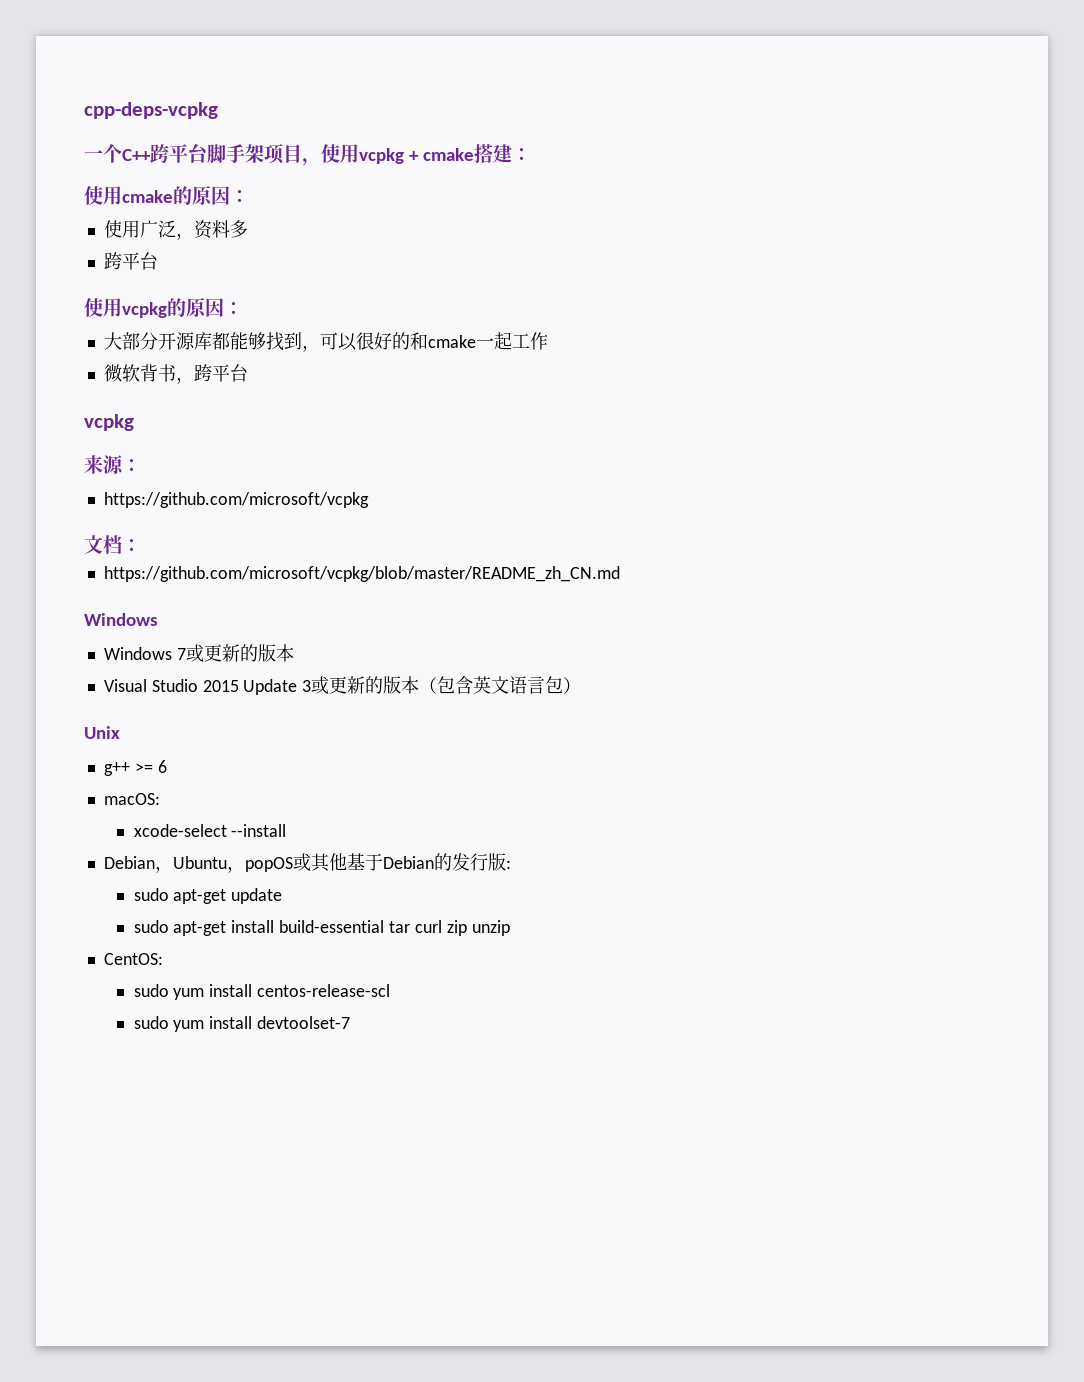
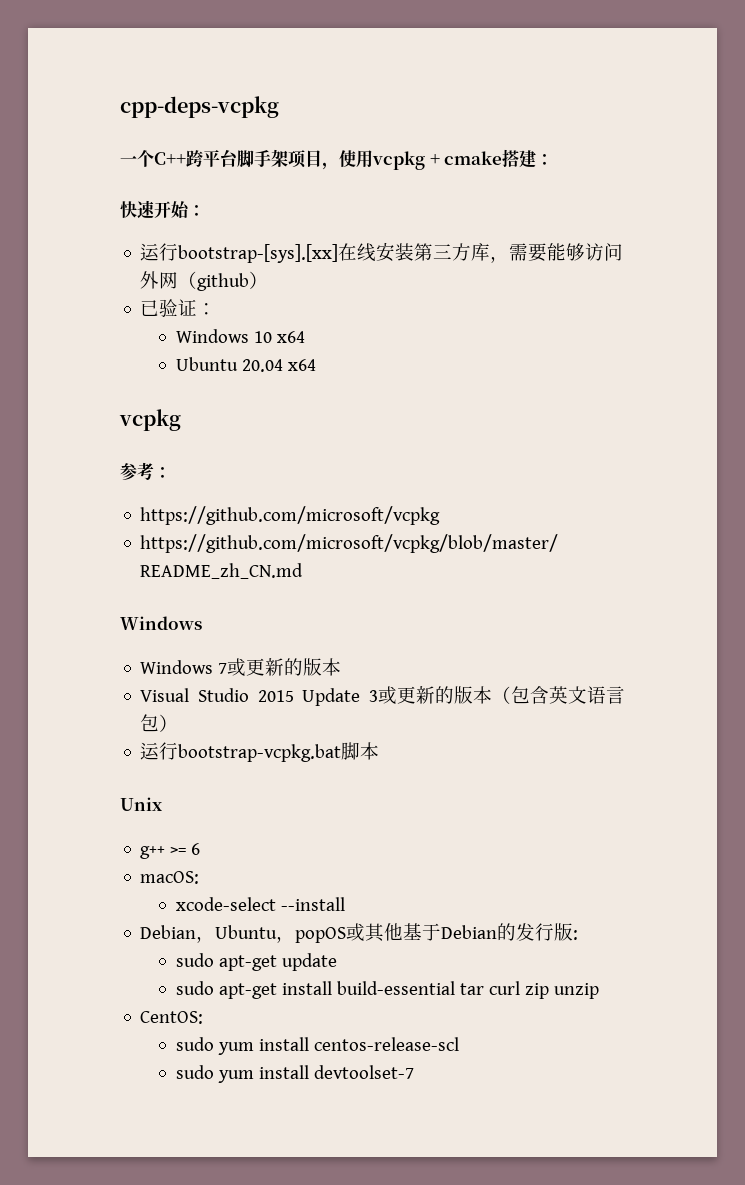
[84,186,249,205] [103,220,248,240] [103,252,158,270] [84,298,243,318] [103,332,548,352] [103,364,248,384] 使用cmake的原因： // 使用广泛，资料多 // 跨平台 // 使用vcpkg的原因： // 大部分开源库都能够找到，可以很好的和cmake一起工作 // 微软背书，跨平台 -> [120,200,205,219] [140,242,624,263] [140,271,269,291] [140,299,217,317] [176,329,306,343] [176,357,317,372] 快速开始： // 运行bootstrap-[sys].[xx]在线安装第三方库，需要能够访问外网（github） // 已验证： // Windows 10 x64 // Ubuntu 20.04 x64
[84,455,124,474] 来源 -> [120,462,154,480] 参考
[84,535,141,554] // 文档： -> (441, 515) none
(582, 685) none -> [140,742,380,762] // 运行bootstrap-vcpkg.bat脚本

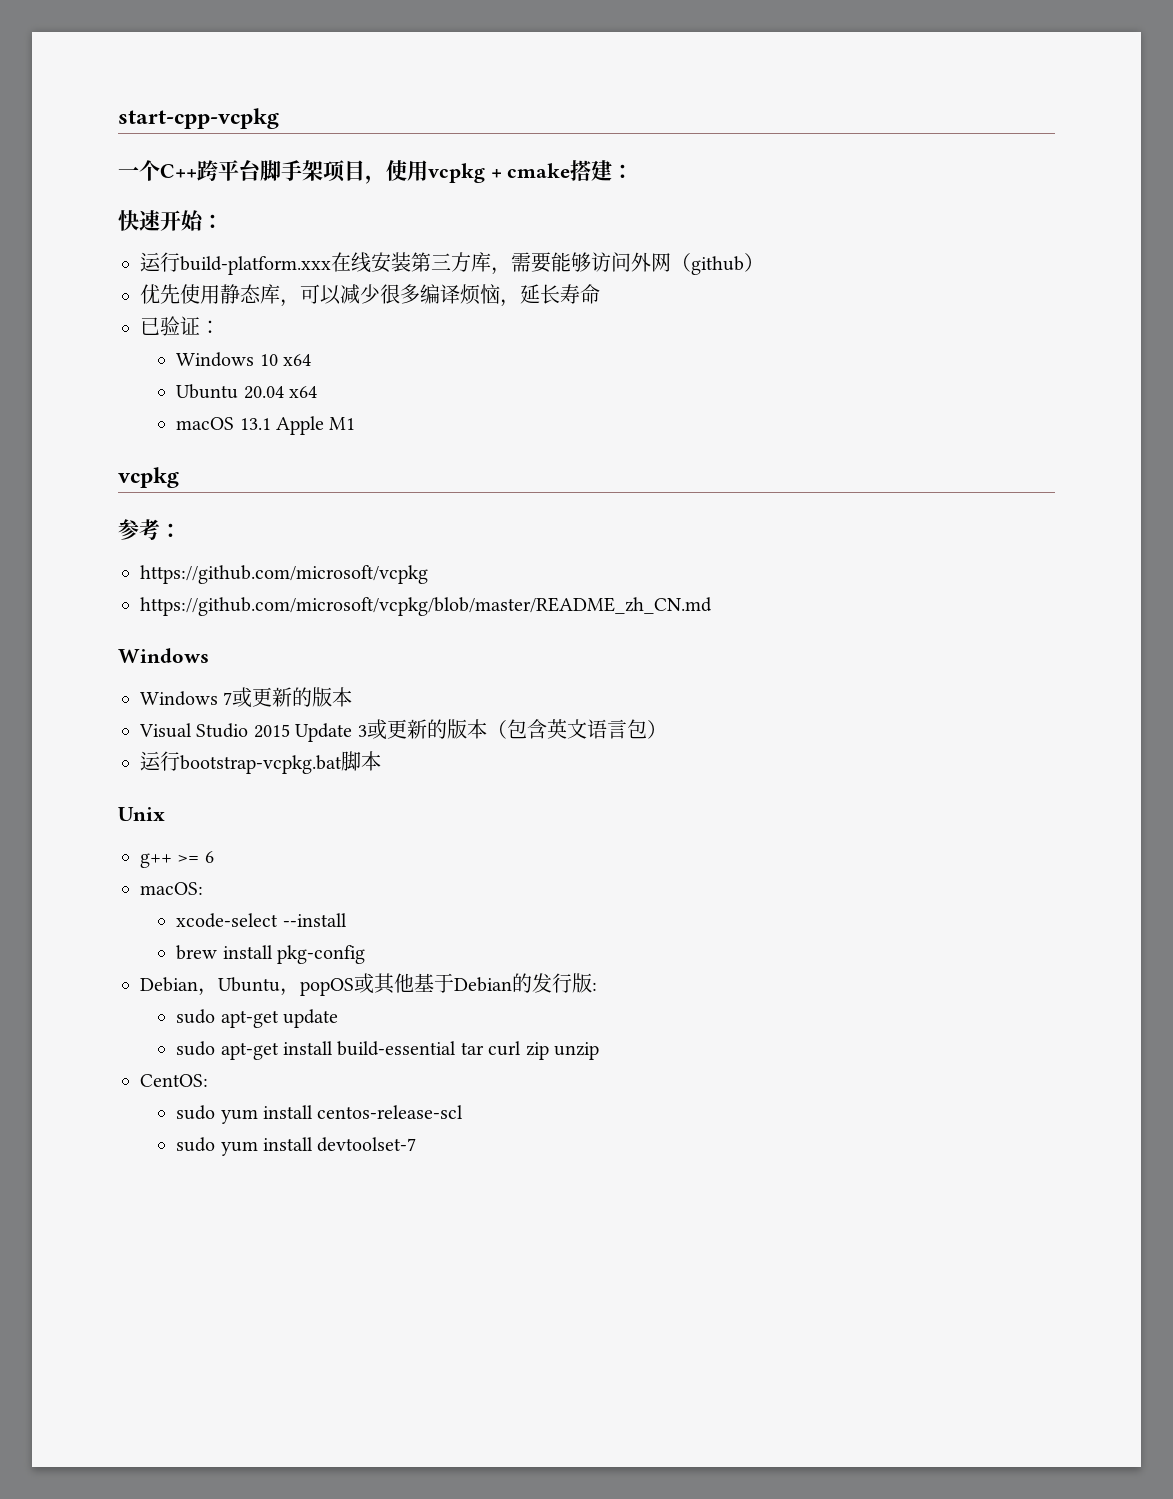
[120,96,279,118] cpp-deps-vcpkg -> [118,108,279,129] start-cpp-vcpkg
[178,244,339,263] bootstrap-[sys].[xx] -> [180,256,331,275] build-platform.xxx
(269, 280) none -> [140,284,600,307] // 优先使用静态库，可以减少很多编译烦恼，延长寿命
(317, 365) none -> [176,416,356,435] // macOS 13.1 Apple M1
(346, 904) none -> [176,945,365,964] // brew install pkg-config

